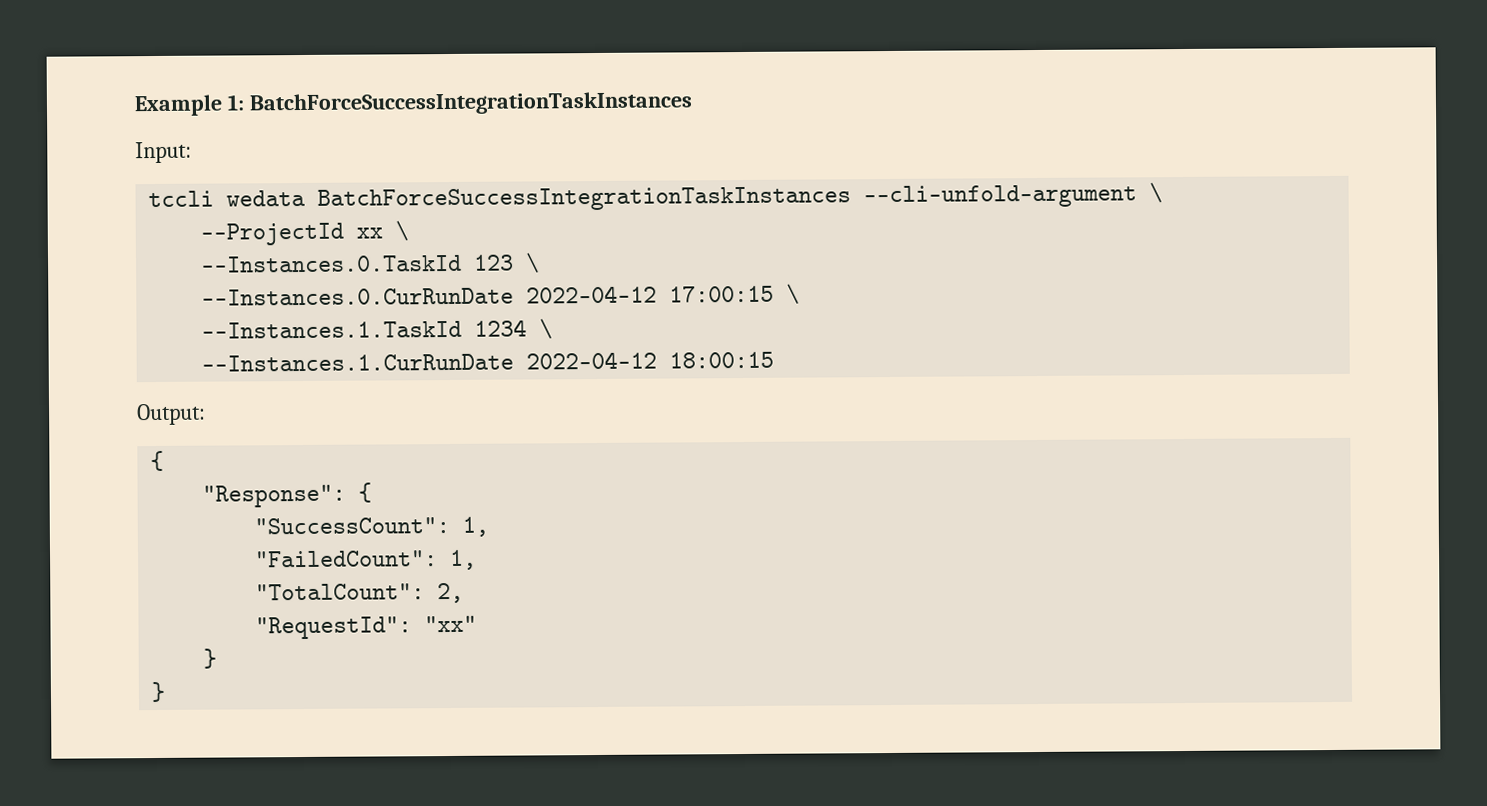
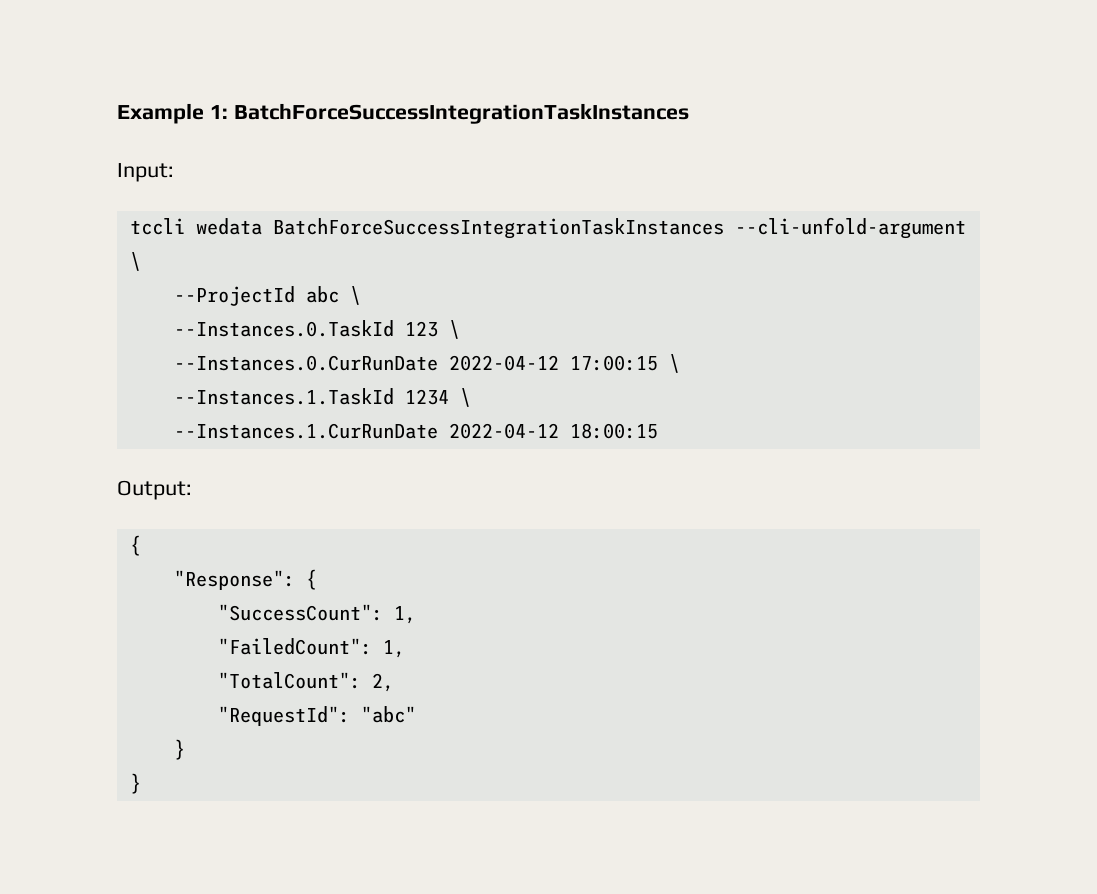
[356,227,384,239] xx -> [305,286,339,303] abc
[424,615,478,633] "xx" -> [360,706,416,723] "abc"

